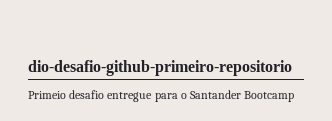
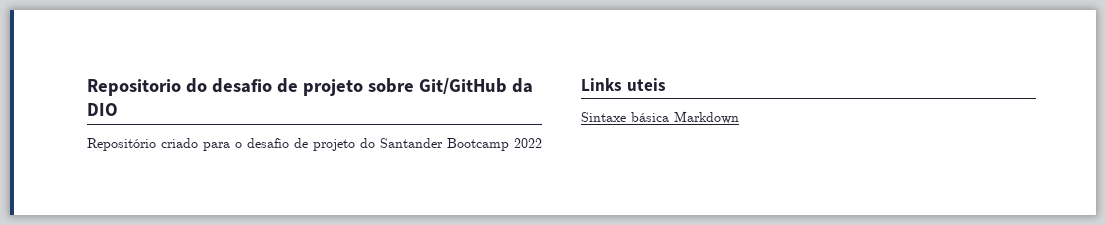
[28,60,292,76] [28,90,295,102] dio-desafio-github-primeiro-repositorio // Primeio desafio entregue para o Santander Bootcamp -> [87,78,533,96] [87,103,118,116] [87,138,542,151] [581,78,666,91] [581,111,739,124] Repositorio do desafio de projeto sobre Git/GitHub da DIO // Repositório criado para o desafio de projeto do Santander Bootcamp 2022 // Links uteis // Sintaxe básica Markdown

